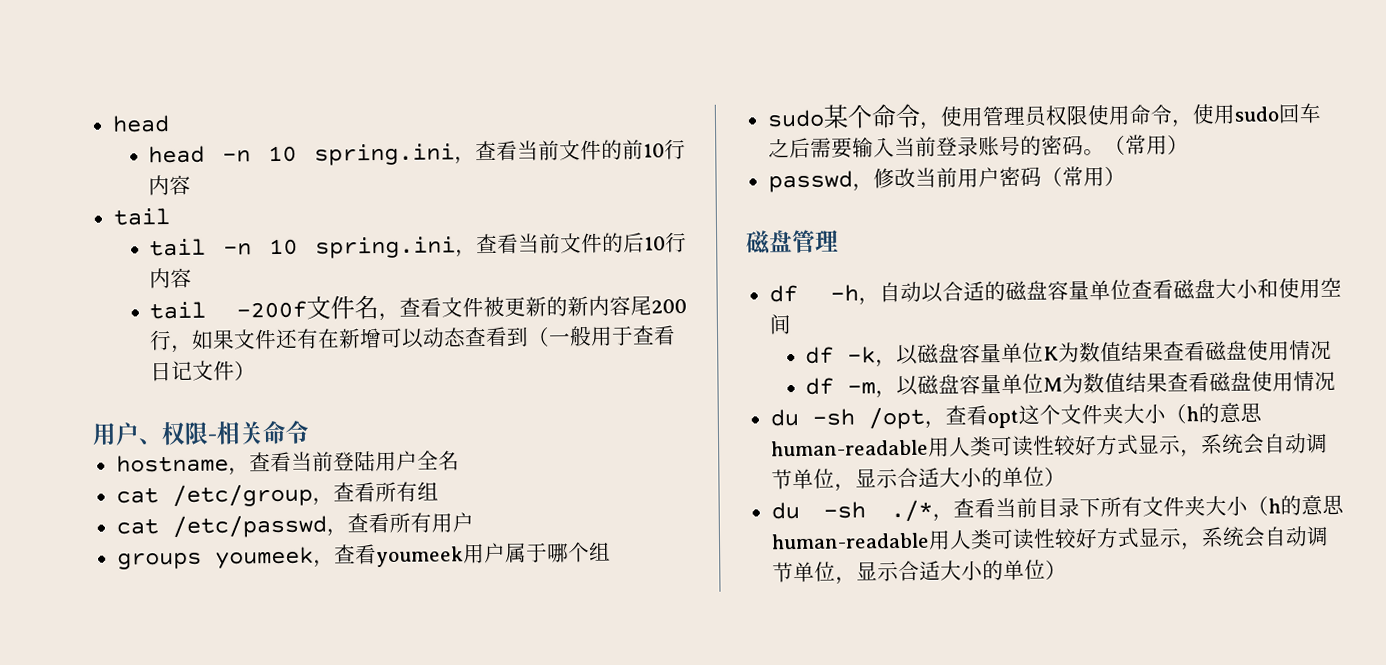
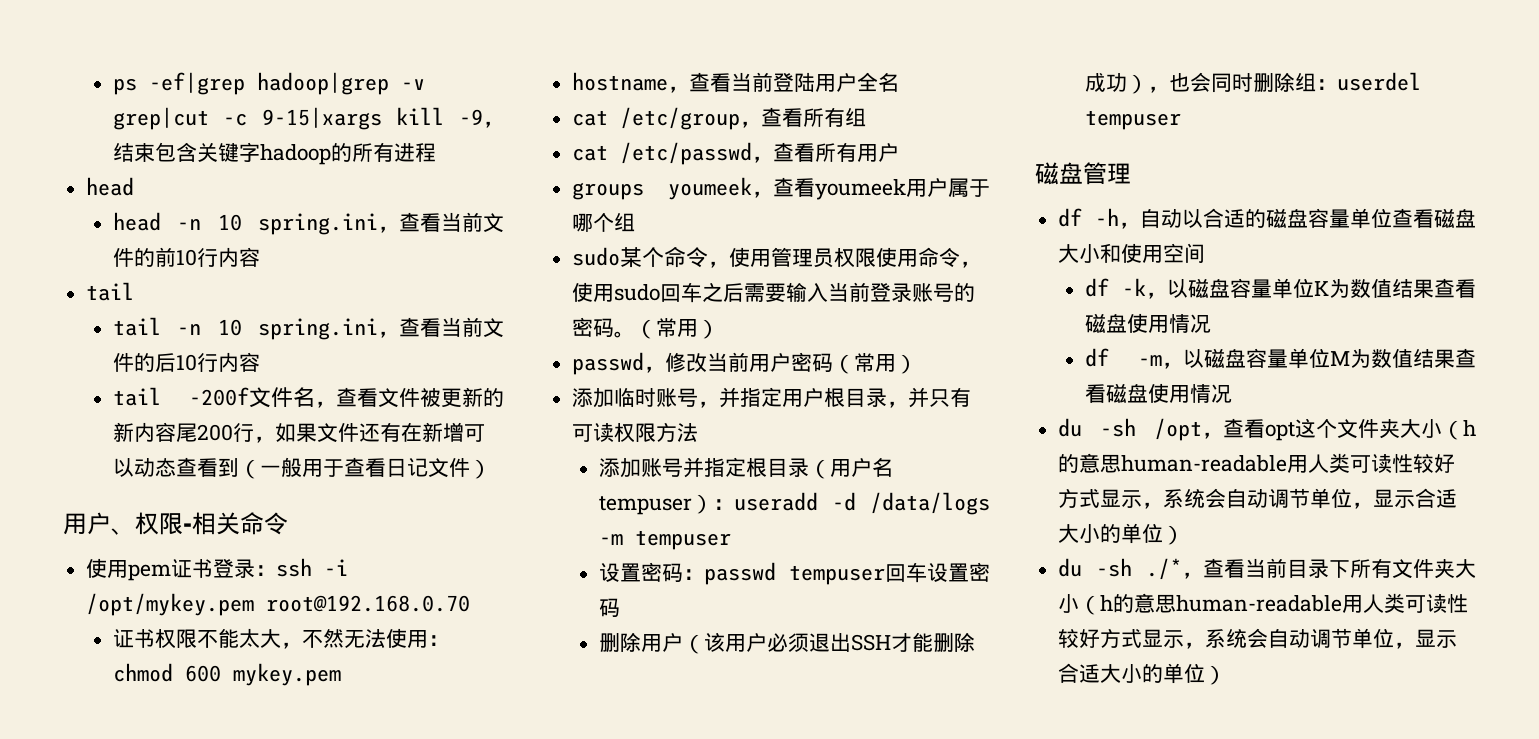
(111, 124) none -> [112,72,425,95] [112,107,505,130] [112,142,436,165] ps -ef|grep hadoop|grep -v grep|cut -c 9-15|xargs kill -9，结束包含关键字hadoop的所有进程 //
(310, 432) none -> [86,558,349,581] [86,593,471,616] [112,628,449,649] [112,663,341,686] // 使用pem证书登录：ssh -i /opt/mykey.pem root@192.168.0.70 // 证书权限不能太大，不然无法使用：chmod 600 mykey.pem
(1126, 176) none -> [572,387,972,408] [572,422,699,443] [598,457,893,479] [598,492,990,515] [598,530,731,550] [598,562,990,585] [598,598,620,617] [598,632,975,654] [1084,72,1421,94] [1084,110,1181,130] // 添加临时账号，并指定用户根目录，并只有可读权限方法 // 添加账号并指定根目录（用户名tempuser）：useradd -d /data/logs -m tempuser // 设置密码：passwd tempuser回车设置密码 // 删除用户（该用户必须退出SSH才能删除成功），也会同时删除组：userdel tempuser

